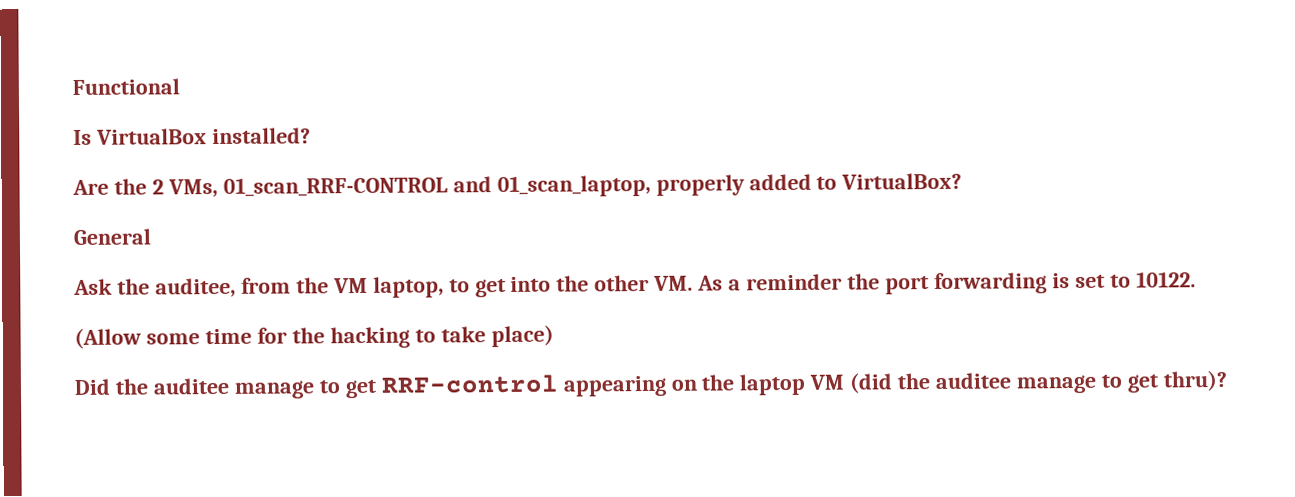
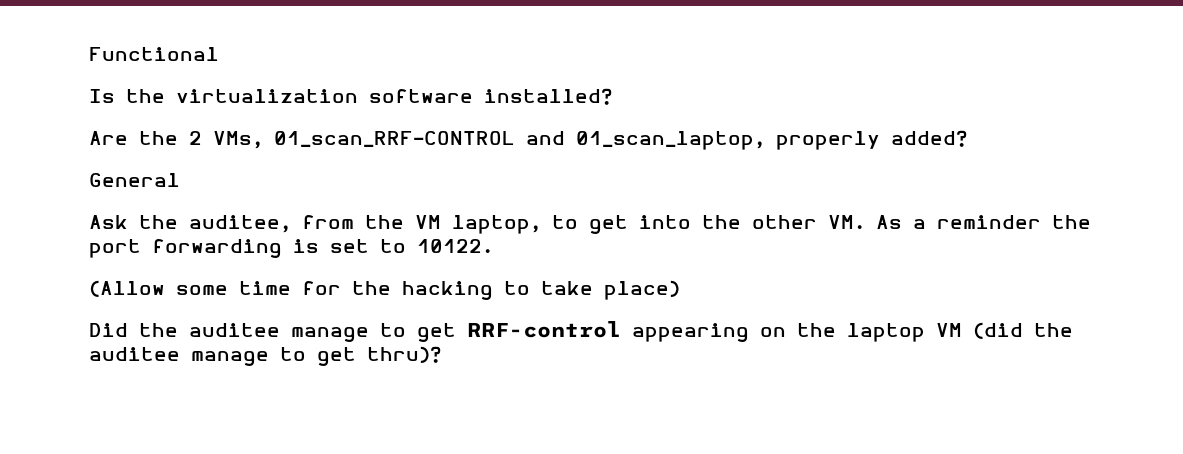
[95,128,207,145] VirtualBox -> [126,89,473,103] the virtualization software
[748,172,963,191] added to VirtualBox? -> [891,130,967,147] added?

